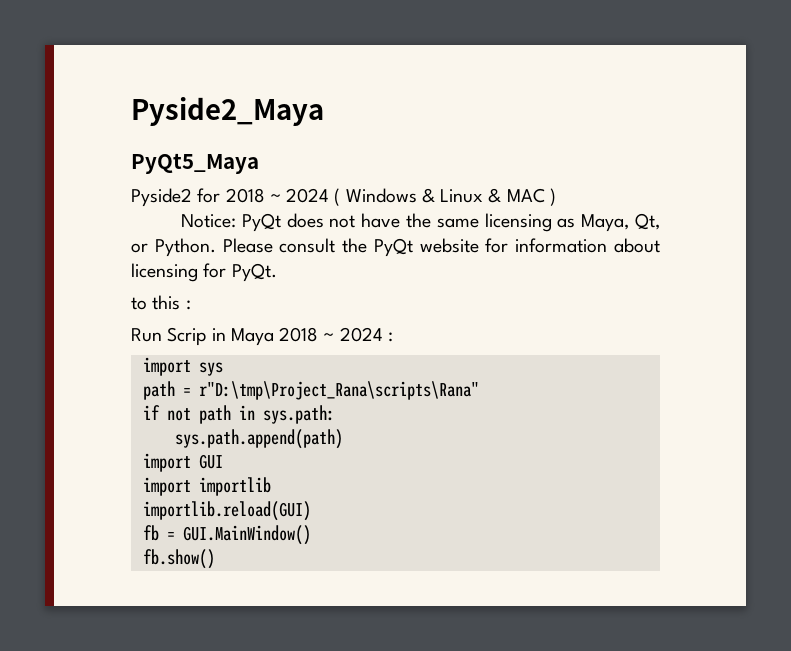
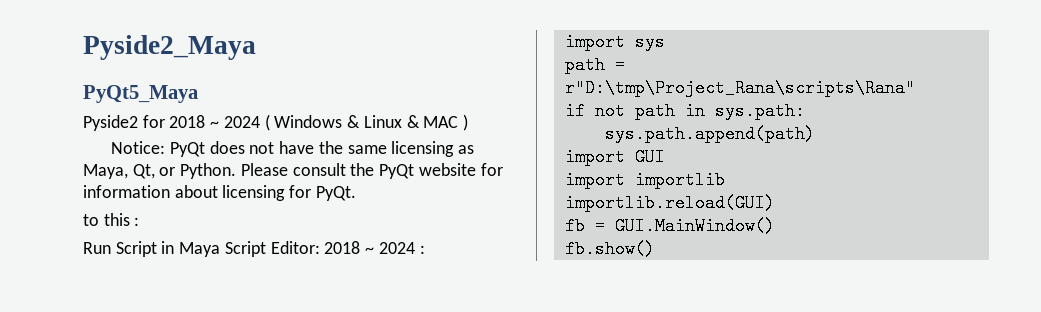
[167,327,207,346] Scrip -> [115,241,157,257] Script
(274, 337) none -> [224,241,320,257] Script Editor:

